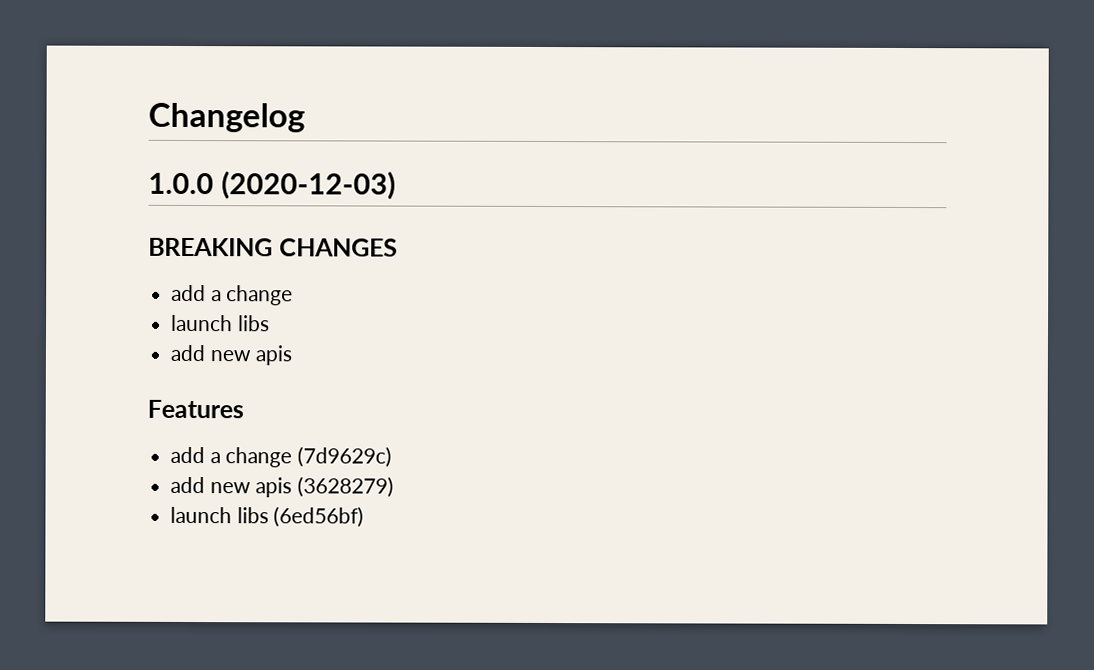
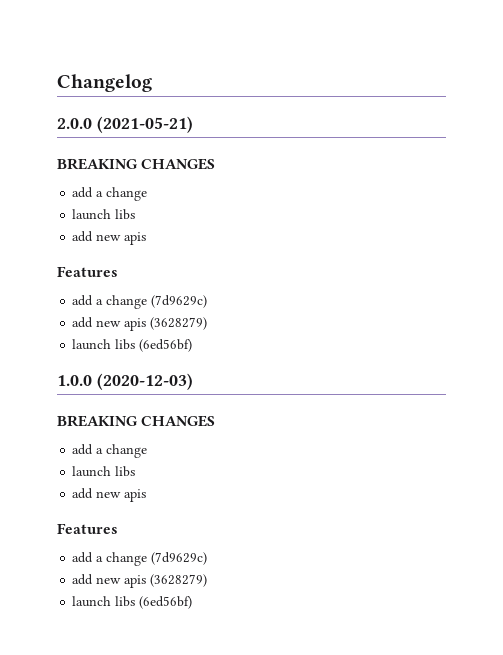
(305, 117) none -> [57,116,193,133] [57,158,216,170] [72,187,148,201] [72,209,136,220] [72,231,147,245] [57,266,118,277] [72,295,208,309] [72,317,208,331] [72,339,193,352] // 2.0.0 (2021-05-21) // BREAKING CHANGES // add a change // launch libs // add new apis // Features // add a change (7d9629c) // add new apis (3628279) // launch libs (6ed56bf)

